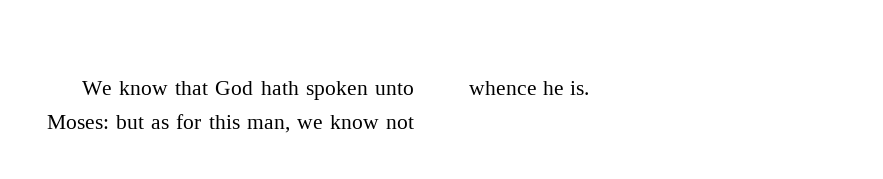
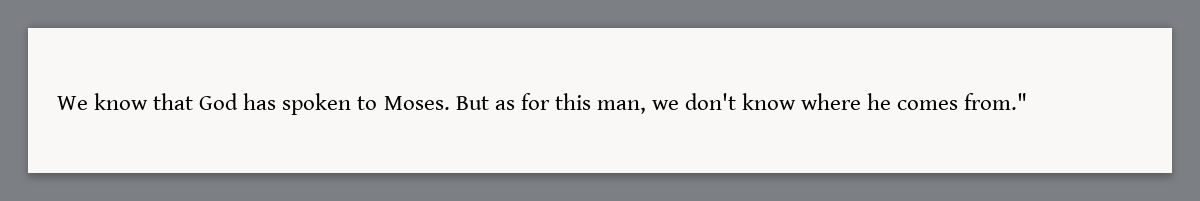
[260,81,414,100] [47,115,145,129] hath spoken unto Moses: but -> [243,93,489,115] has spoken to Moses. But
[329,115,414,129] [469,81,589,95] know not whence he is. -> [685,93,1028,110] don't know where he comes from."

